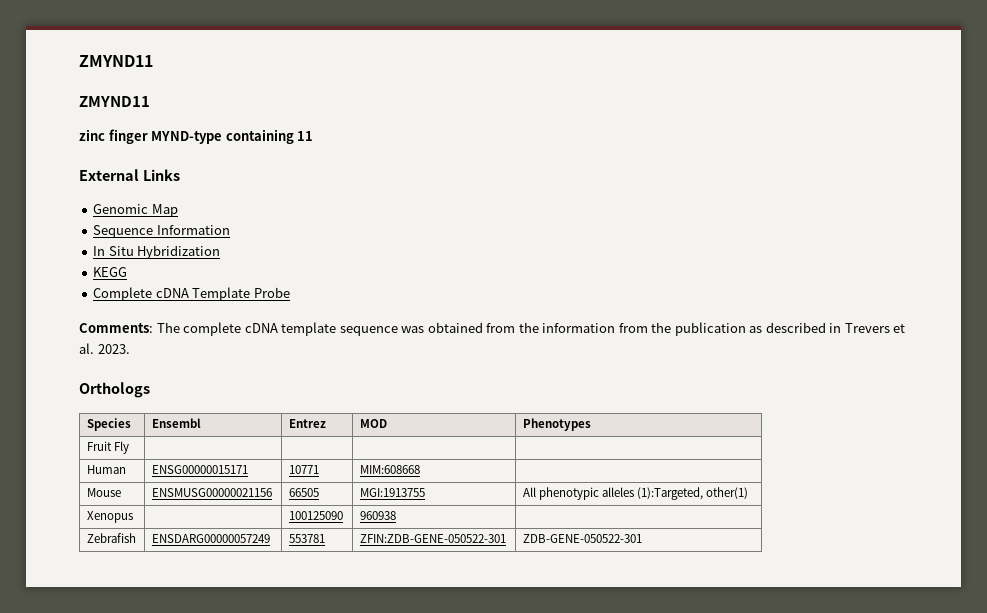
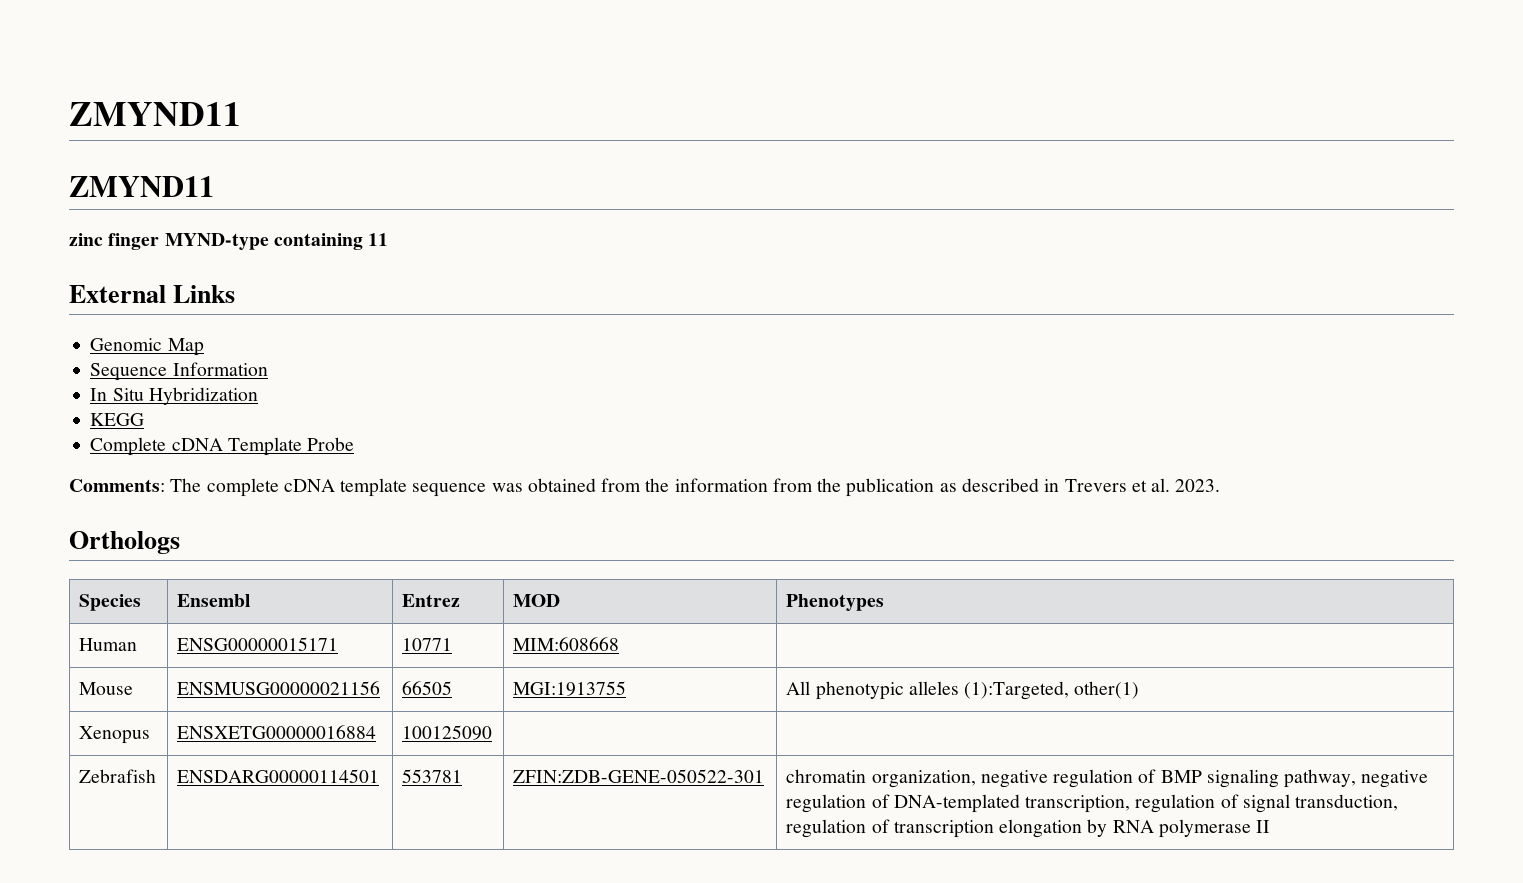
[86,441,130,454] // Fruit Fly | | | | -> (885, 602) none
(133, 517) none -> [177,725,377,739] ENSXETG00000016884
[359,511,396,520] 960938 -> (493, 732) none
[151,534,270,543] ENSDARG00000057249 -> [177,769,380,783] ENSDARG00000114501
[522,534,642,543] ZDB-GENE-050522-301 -> [786,769,1429,788] [786,794,1399,813] [786,819,1271,838] chromatin organization, negative regulation of BMP signaling pathway, negative regulation of DNA-templated transcription, regulation of signal transduction, regulation of transcription elongation by RNA polymerase II

